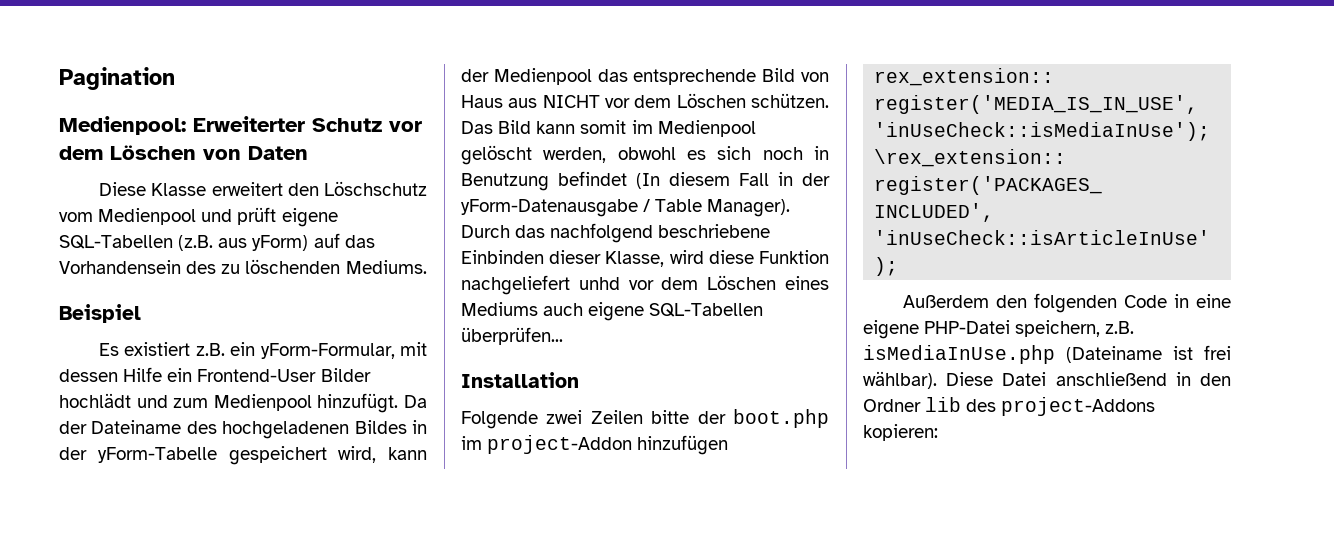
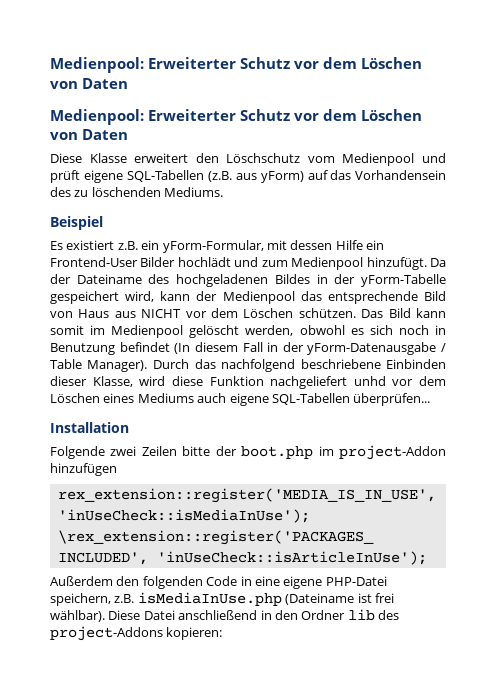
[59,67,175,90] Pagination -> [50,57,423,73] [50,78,129,89] Medienpool: Erweiterter Schutz vor dem Löschen von Daten

